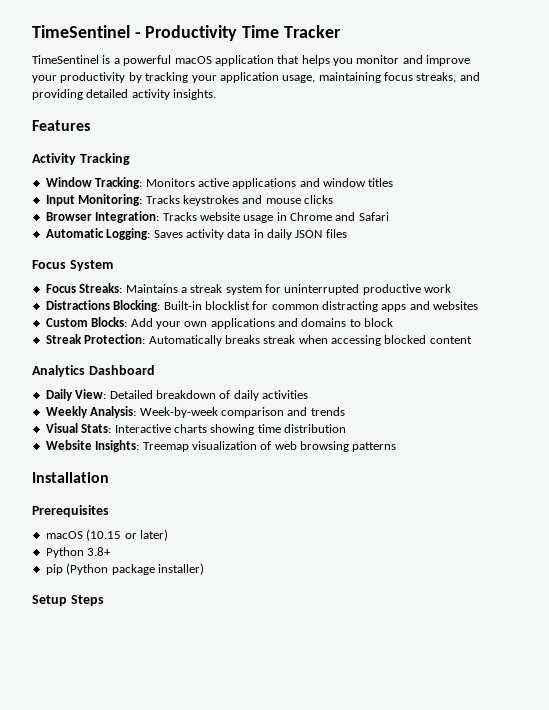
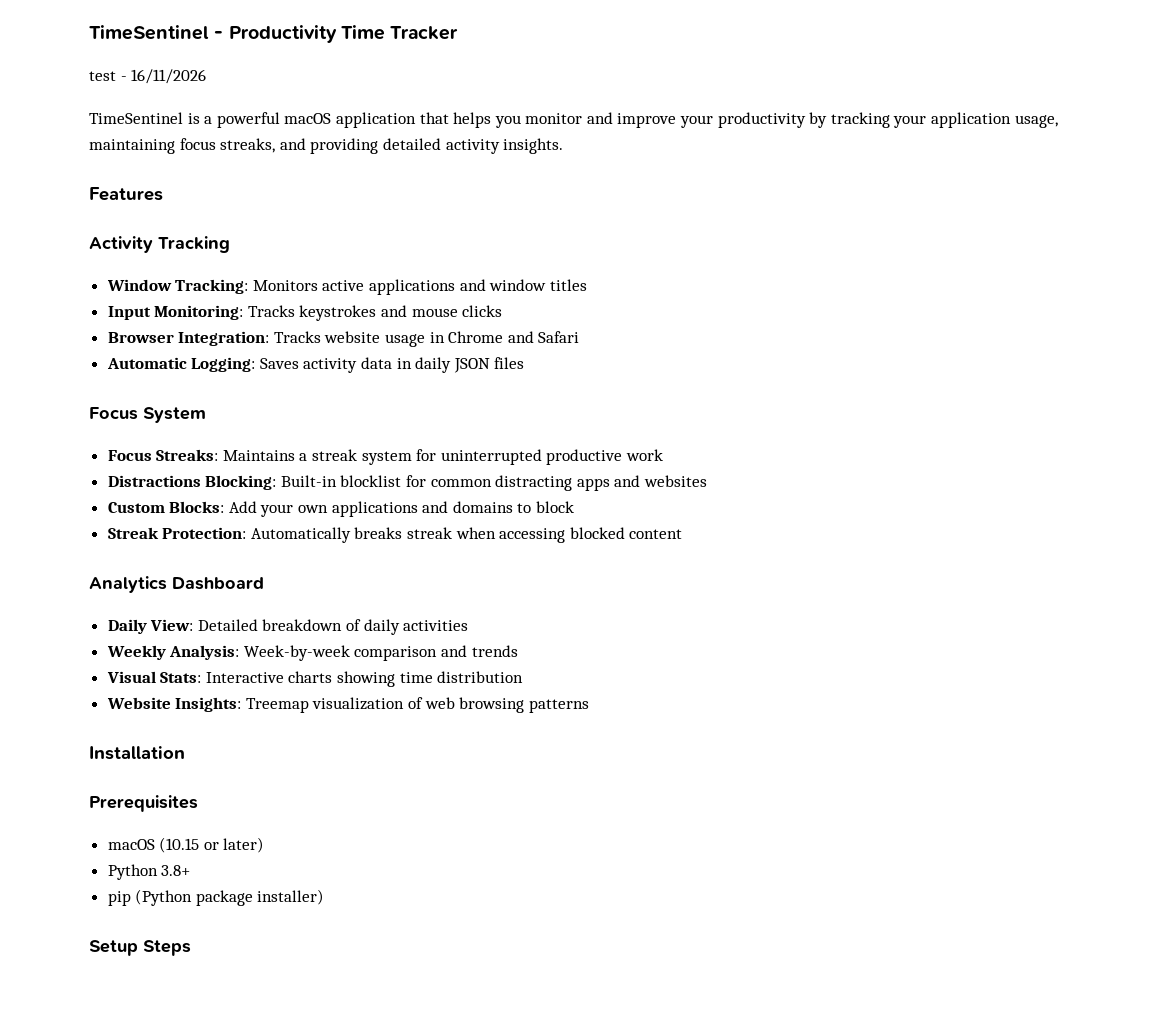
(341, 31) none -> [89,69,207,84] // test - 16/11/2026

